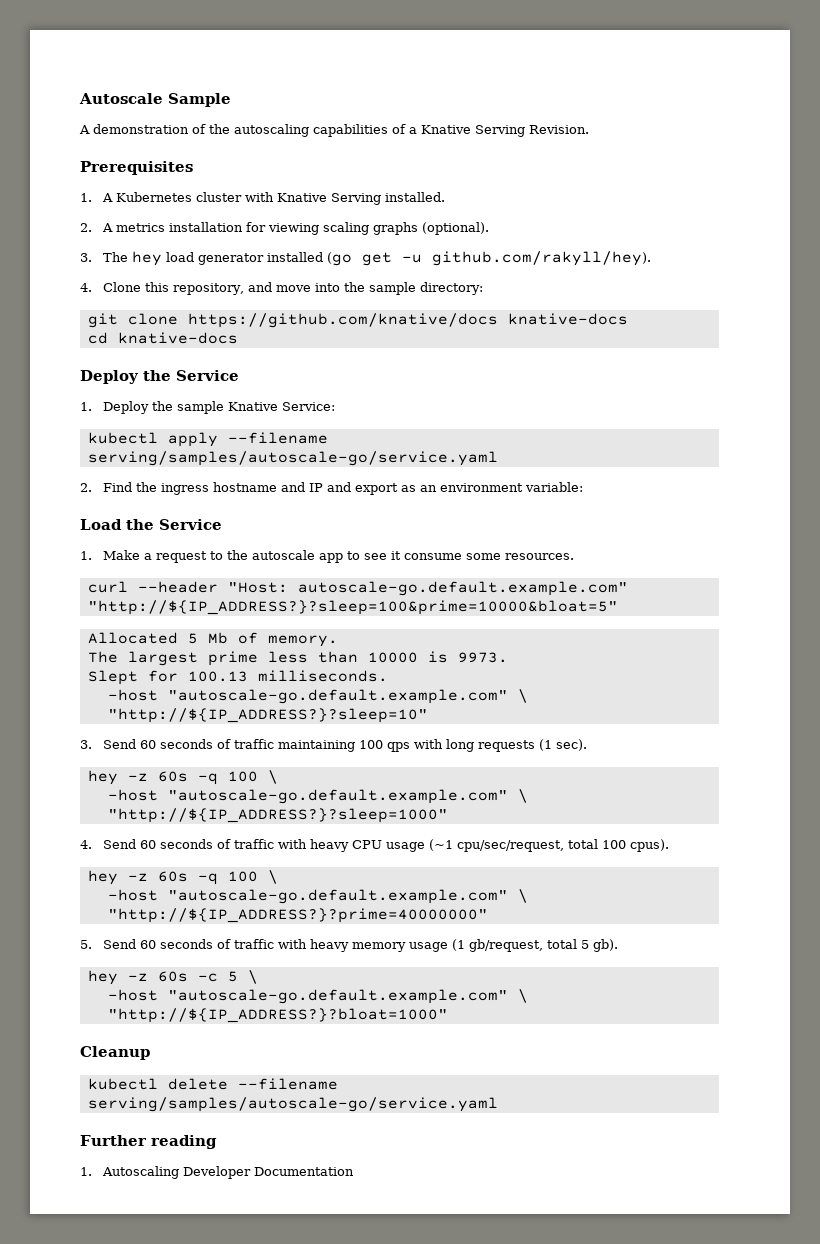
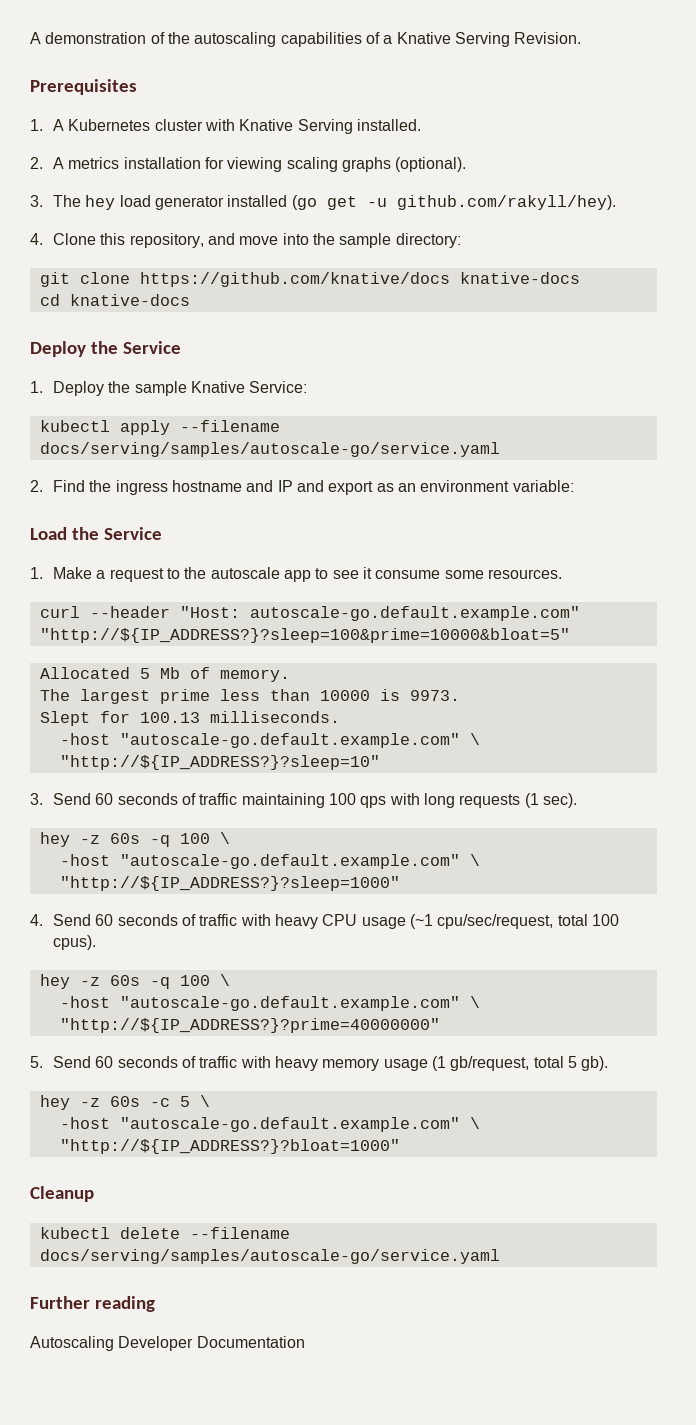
[79,93,231,107] Autoscale Sample // -> (30, 38) none
[87,451,498,466] serving/samples/autoscale-go/service.yaml -> [39,442,500,457] docs/serving/samples/autoscale-go/service.yaml
[87,1097,498,1112] serving/samples/autoscale-go/service.yaml -> [39,1249,500,1264] docs/serving/samples/autoscale-go/service.yaml
[80,1167,92,1176] 1. -> (155, 1304) none

